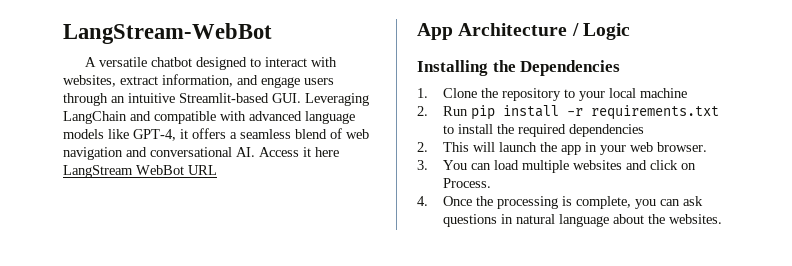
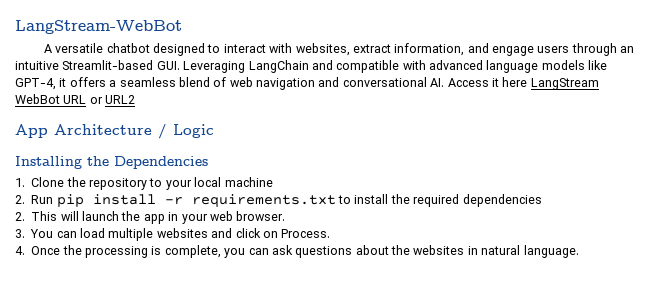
(217, 170) none -> [89,95,136,104] or URL2
[500,214,722,227] in natural language about the websites. -> [355,245,579,258] about the websites in natural language.

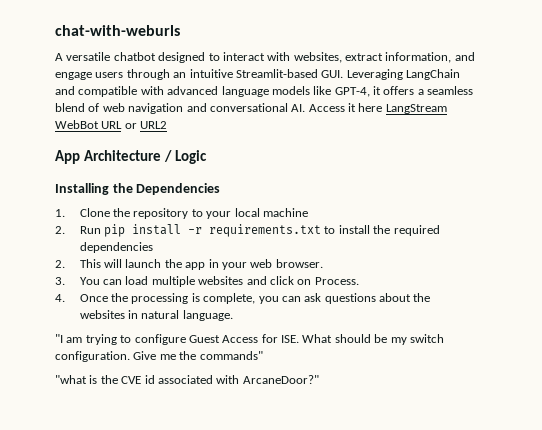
[15,20,182,34] LangStream-WebBot -> [55,25,180,36] chat-with-weburls
(579, 251) none -> [55,334,444,345] [55,351,263,362] [55,375,319,384] // "I am trying to configure Guest Access for ISE. What should be my switch configuration. Give me the commands" // "what is the CVE id associated with ArcaneDoor?"

